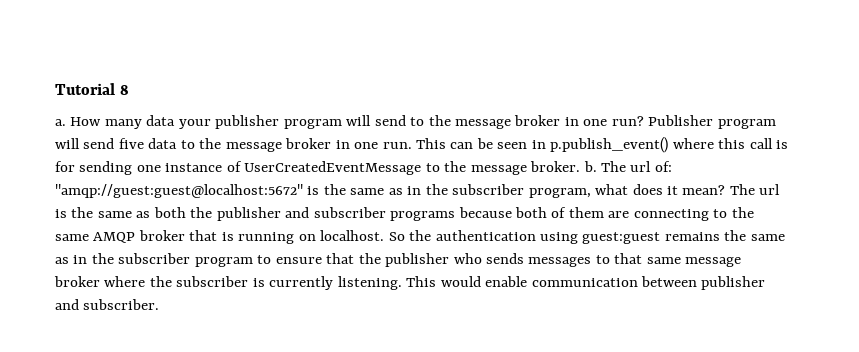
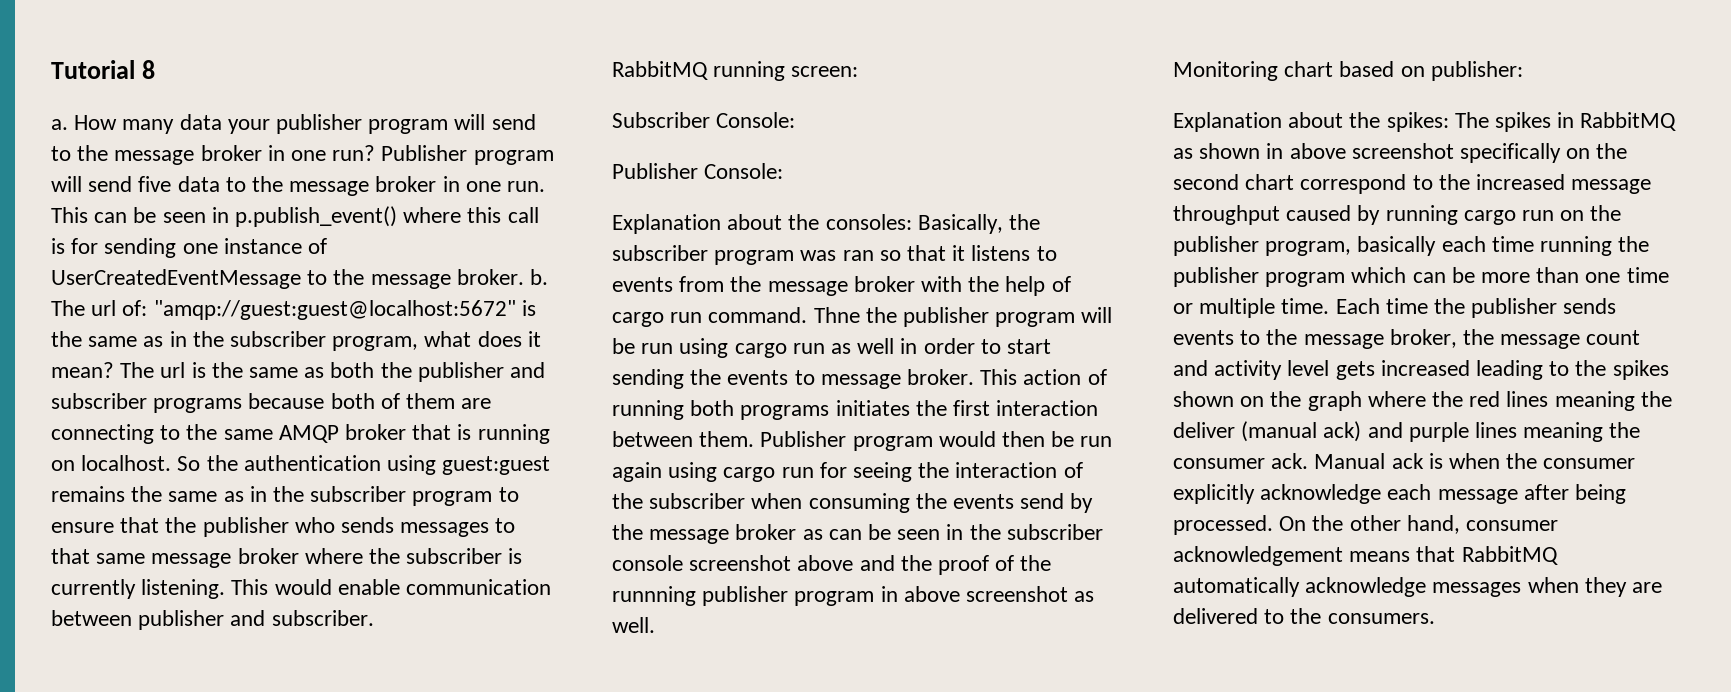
(160, 304) none -> [612,61,859,81] [612,112,796,128] [612,163,784,179] [612,214,1041,234] [612,245,1057,265] [612,276,1071,296] [612,307,1113,327] [612,338,1052,358] [612,369,1107,389] [612,400,1099,420] [612,431,1113,451] [612,462,1083,482] [612,493,1094,513] [612,524,1103,544] [612,555,1052,575] [612,586,1095,606] [612,617,655,633] [1173,61,1523,81] [1173,112,1677,132] [1173,143,1628,163] [1173,174,1652,194] [1173,205,1622,225] [1173,236,1650,256] [1173,267,1669,287] [1173,298,1617,318] [1173,329,1641,349] [1173,360,1669,380] [1173,391,1672,411] [1173,421,1641,442] [1173,453,1636,469] [1173,484,1627,504] [1173,515,1559,535] [1173,546,1558,566] [1173,577,1663,597] [1173,608,1435,624] // RabbitMQ running screen: // Subscriber Console: // Publisher Console: // Explanation about the consoles: Basically, the subscriber program was ran so that it listens to events from the message broker with the help of cargo run command. Thne the publisher program will be run using cargo run as well in order to start sending the events to message broker. This action of running both programs initiates the first interaction between them. Publisher program would then be run again using cargo run for seeing the interaction of the subscriber when consuming the events send by the message broker as can be seen in the subscriber console screenshot above and the proof of the runnning publisher program in above screenshot as well. // Monitoring chart based on publisher: // Explanation about the spikes: The spikes in RabbitMQ as shown in above screenshot specifically on the second chart correspond to the increased message throughput caused by running cargo run on the publisher program, basically each time running the publisher program which can be more than one time or multiple time. Each time the publisher sends events to the message broker, the message count and activity level gets increased leading to the spikes shown on the graph where the red lines meaning the deliver (manual ack) and purple lines meaning the consumer ack. Manual ack is when the consumer explicitly acknowledge each message after being processed. On the other hand, consumer acknowledgement means that RabbitMQ automatically acknowledge messages when they are delivered to the consumers.

